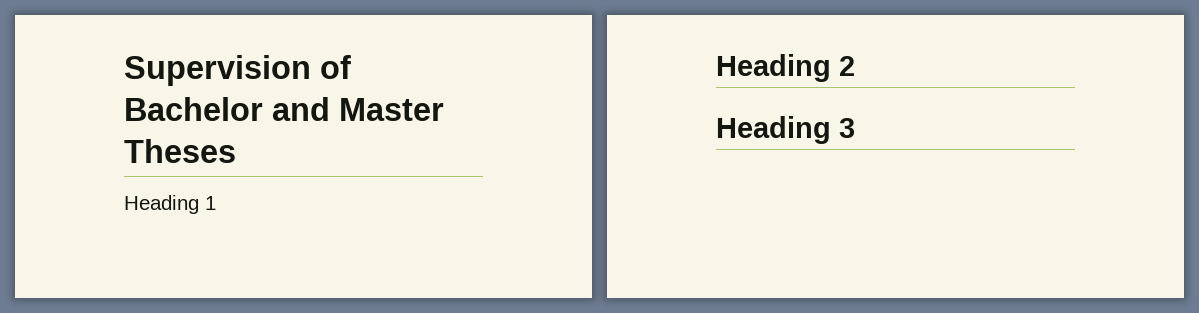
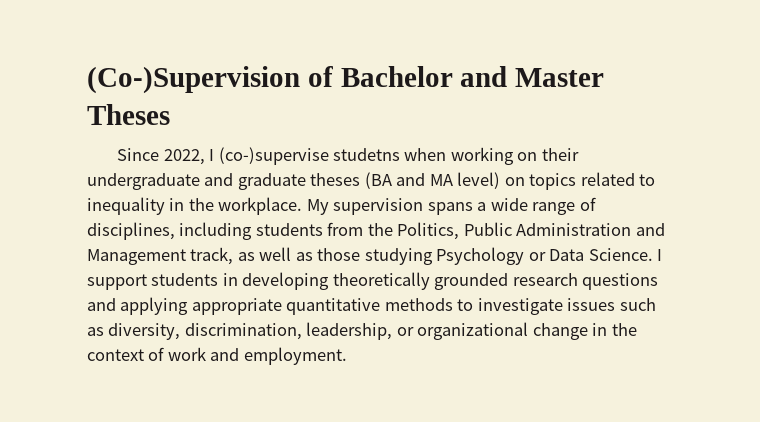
[124,55,311,86] Supervision -> [87,66,300,94] (Co-)Supervision
[124,195,216,214] [716,54,855,82] [716,116,855,144] Heading 1 // Heading 2 // Heading 3 -> [117,147,579,165] [87,172,656,190] [87,197,596,215] [87,222,665,240] [87,247,663,265] [87,272,659,290] [87,297,656,315] [87,322,637,340] [87,347,347,365] Since 2022, I (co-)supervise studetns when working on their undergraduate and graduate theses (BA and MA level) on topics related to inequality in the workplace. My supervision spans a wide range of disciplines, including students from the Politics, Public Administration and Management track, as well as those studying Psychology or Data Science. I support students in developing theoretically grounded research questions and applying appropriate quantitative methods to investigate issues such as diversity, discrimination, leadership, or organizational change in the context of work and employment.

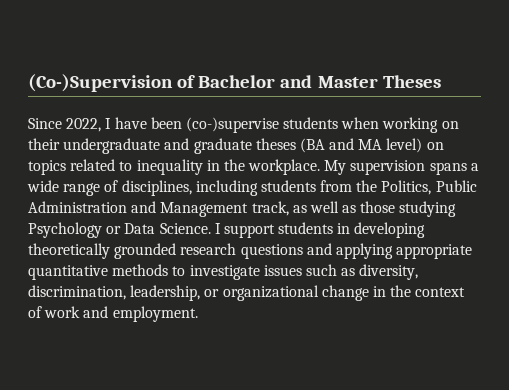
[218,147,401,165] (co-)supervise studetns -> [114,117,339,133] have been (co-)supervise students

